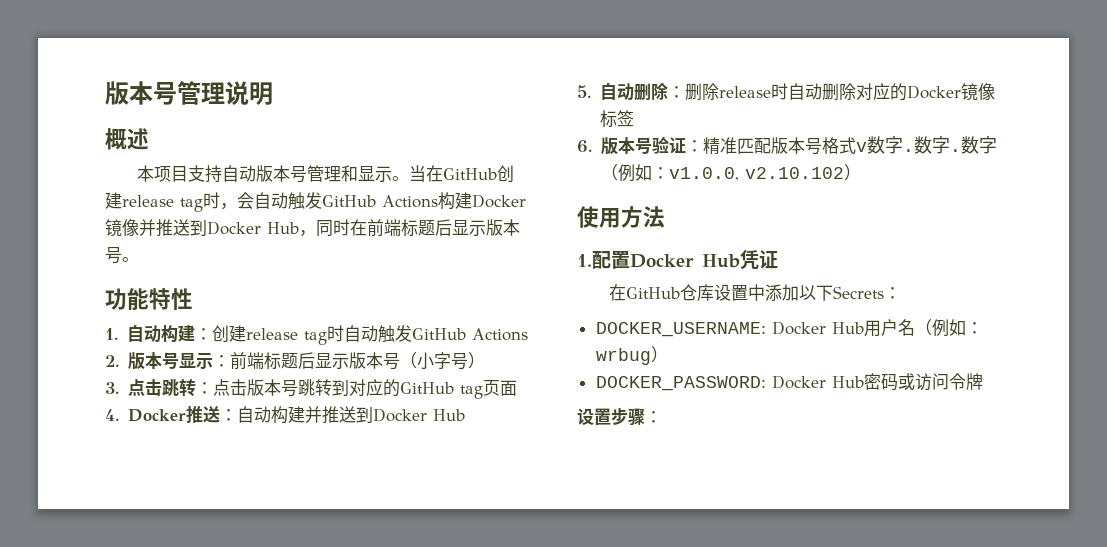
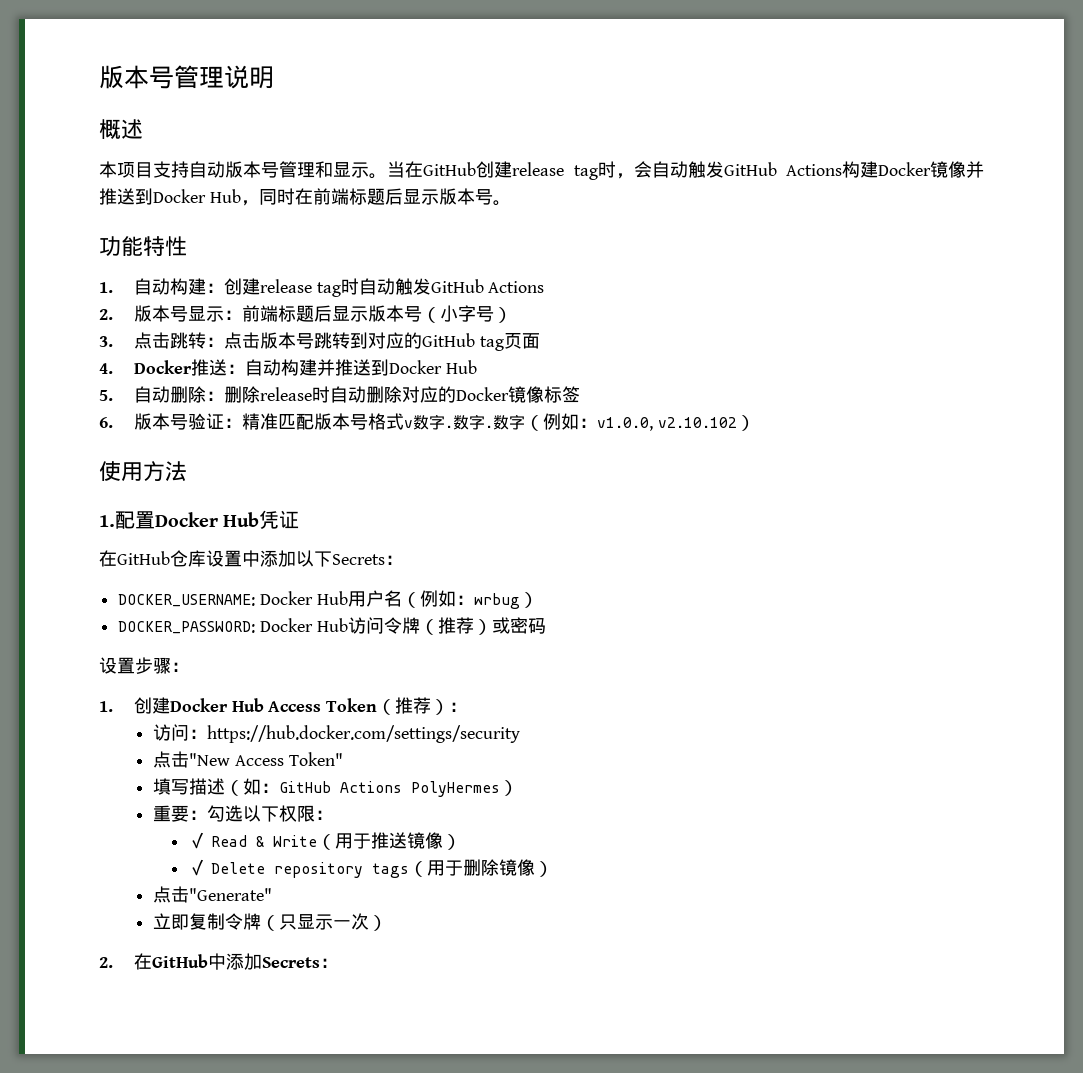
[863,373,915,391] 密码或 -> (348, 625) none
(983, 381) none -> [419,617,546,635] （推荐）或密码
(662, 417) none -> [99,697,468,715] [153,724,521,743] [153,751,343,768] [153,778,519,797] [153,805,334,822] [188,832,461,850] [188,859,553,878] [153,886,273,903] [153,913,388,931] [99,953,338,970] // 1.创建Docker Hub Access Token（推荐）： // 访问：https://hub.docker.com/settings/security // 点击"New Access Token" // 填写描述（如：GitHub Actions PolyHermes） // 重要：勾选以下权限： // ✓ Read & Write（用于推送镜像） // ✓ Delete repository tags（用于删除镜像） // 点击"Generate" // 立即复制令牌（只显示一次） // 2.在GitHub中添加Secrets：

